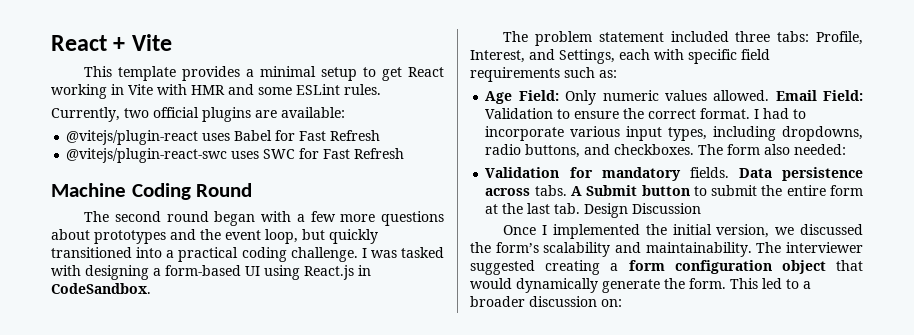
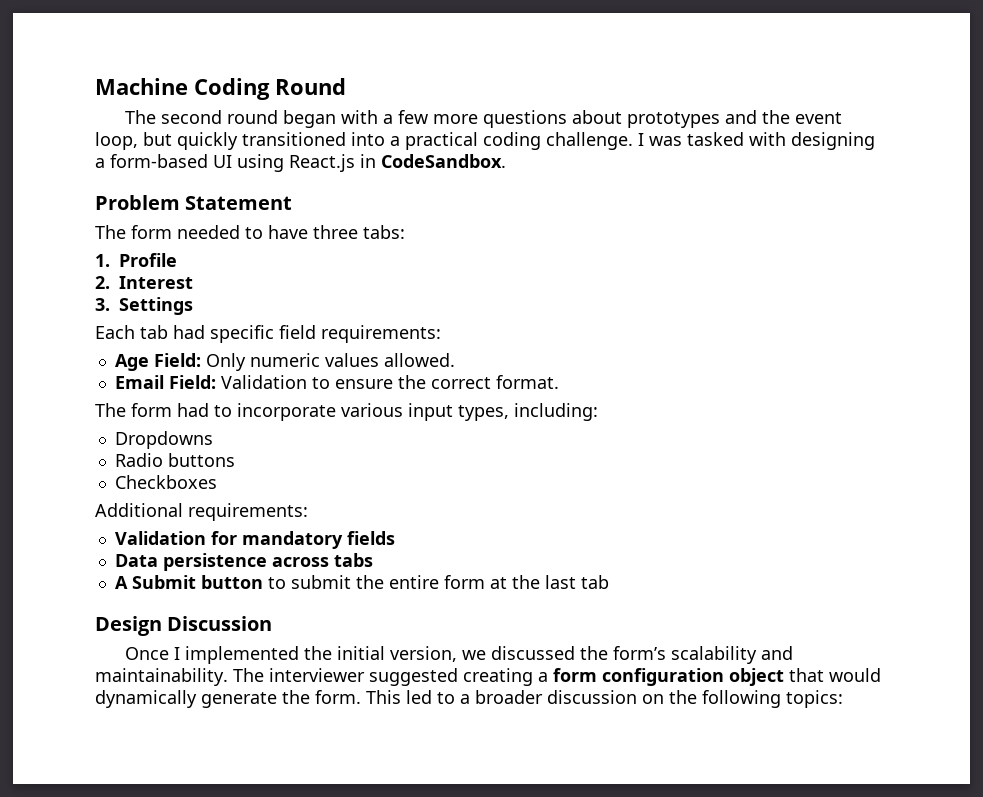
[51,34,172,51] [84,66,445,81] [51,84,381,99] [51,107,345,122] [66,130,381,145] [66,148,405,163] React + Vite // This template provides a minimal setup to get React working in Vite with HMR and some ESLint rules. // Currently, two official plugins are available: // @vitejs/plugin-react uses Babel for Fast Refresh // @vitejs/plugin-react-swc uses SWC for Fast Refresh // -> (95, 86) none
[503,31,863,46] [470,49,770,64] [470,67,617,82] // The problem statement included three tabs: Profile, Interest, and Settings, each with specific field requirements such as: -> [95,195,293,210] [95,225,405,239] [95,253,177,267] [95,276,193,289] [95,297,193,315] [95,325,441,343] // Problem Statement // The form needed to have three tabs: // 1. Profile // 2. Interest // 3. Settings // Each tab had specific field requirements:
(770, 95) none -> (455, 360) //
[754,109,760,119] I -> [95,403,172,417] // The form
[713,126,863,141] [485,144,847,158] including dropdowns, radio buttons, and checkboxes. The form also needed: -> [514,403,598,421] [114,431,213,449] [114,453,235,467] [114,475,217,489] [95,503,308,521] including: // Dropdowns // Radio buttons // Checkboxes // Additional requirements:
[689,167,729,178] fields. -> [346,531,395,545] fields //
[534,185,567,196] tabs. -> [333,553,373,567] tabs //
[554,203,581,214] tab. -> [580,575,609,589] tab //
[601,299,622,307] on: -> [642,690,843,708] on the following topics:

